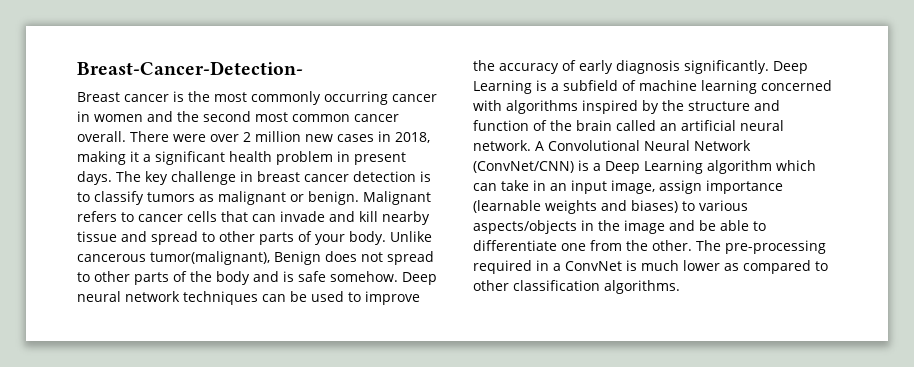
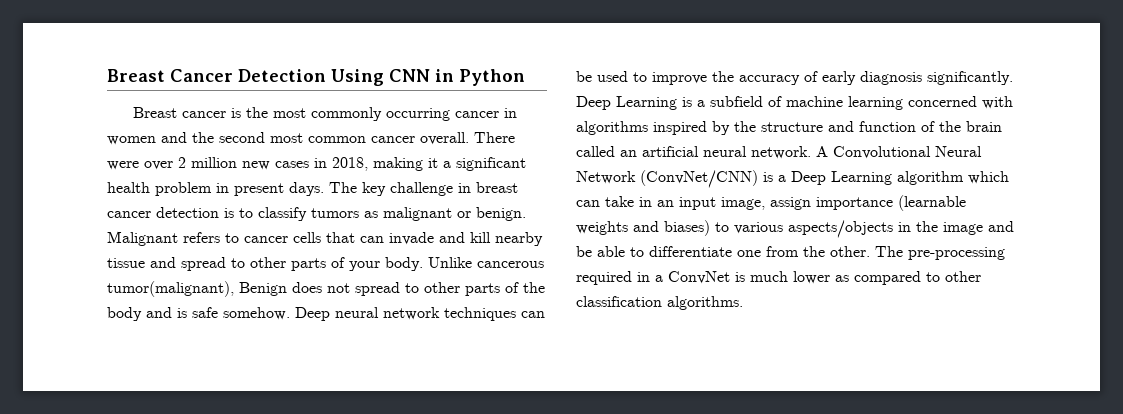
[77,61,303,75] Breast-Cancer-Detection- -> [107,69,525,86] Breast Cancer Detection Using CNN in Python

